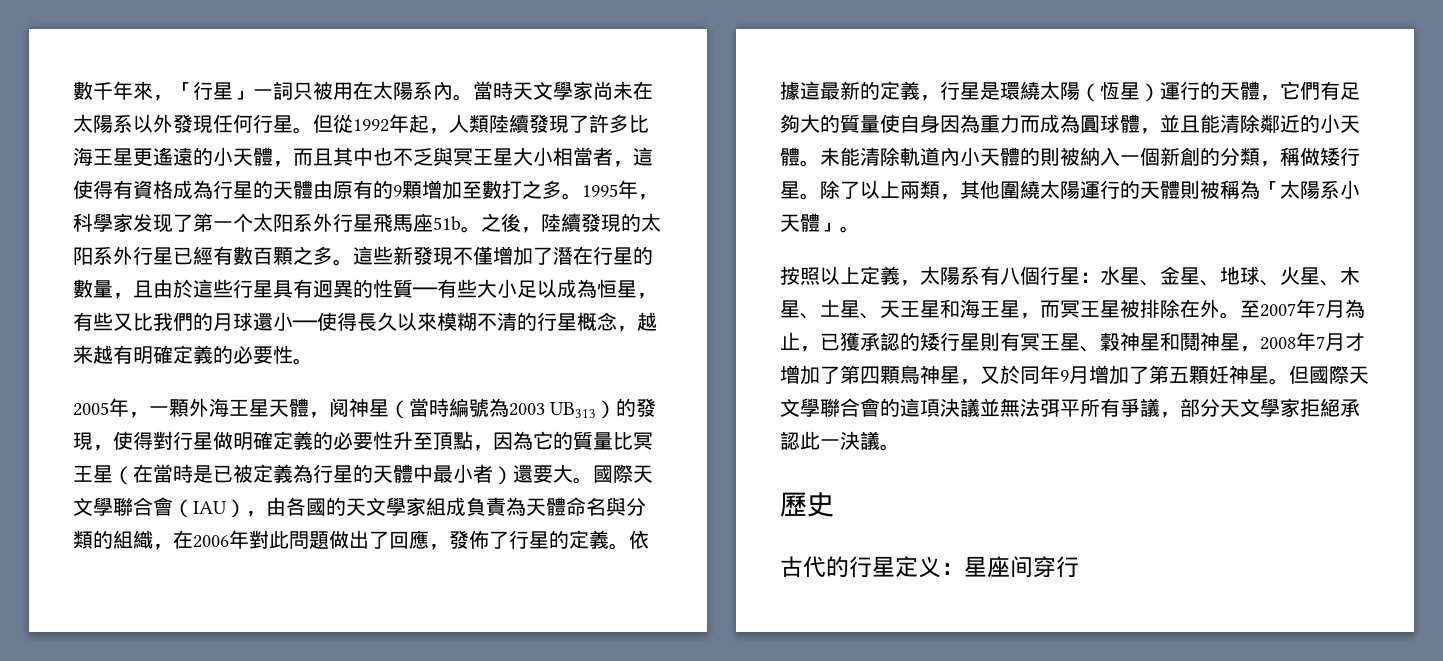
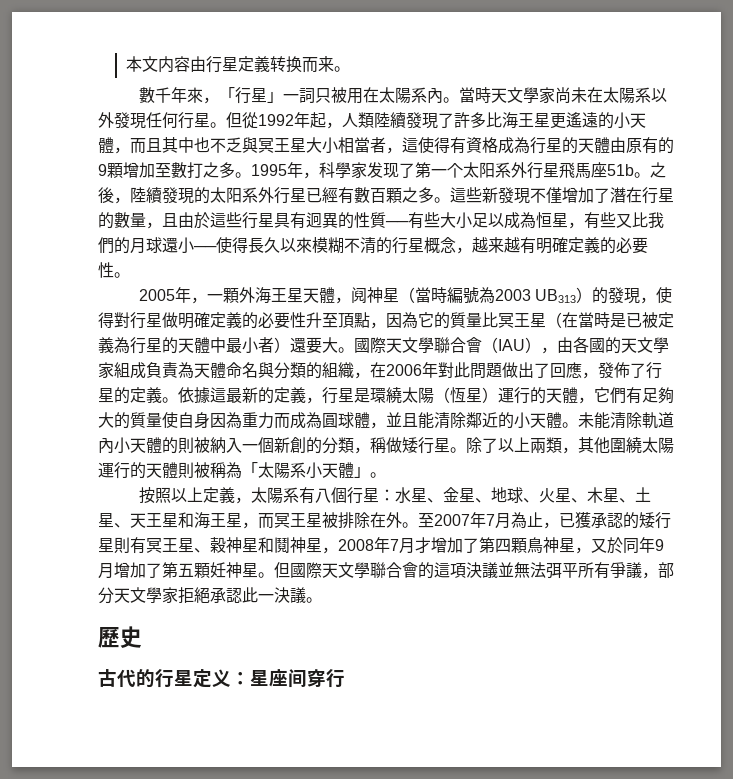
(73, 90) none -> [125,56,350,73] 本文内容由行星定義转换而来。 //

